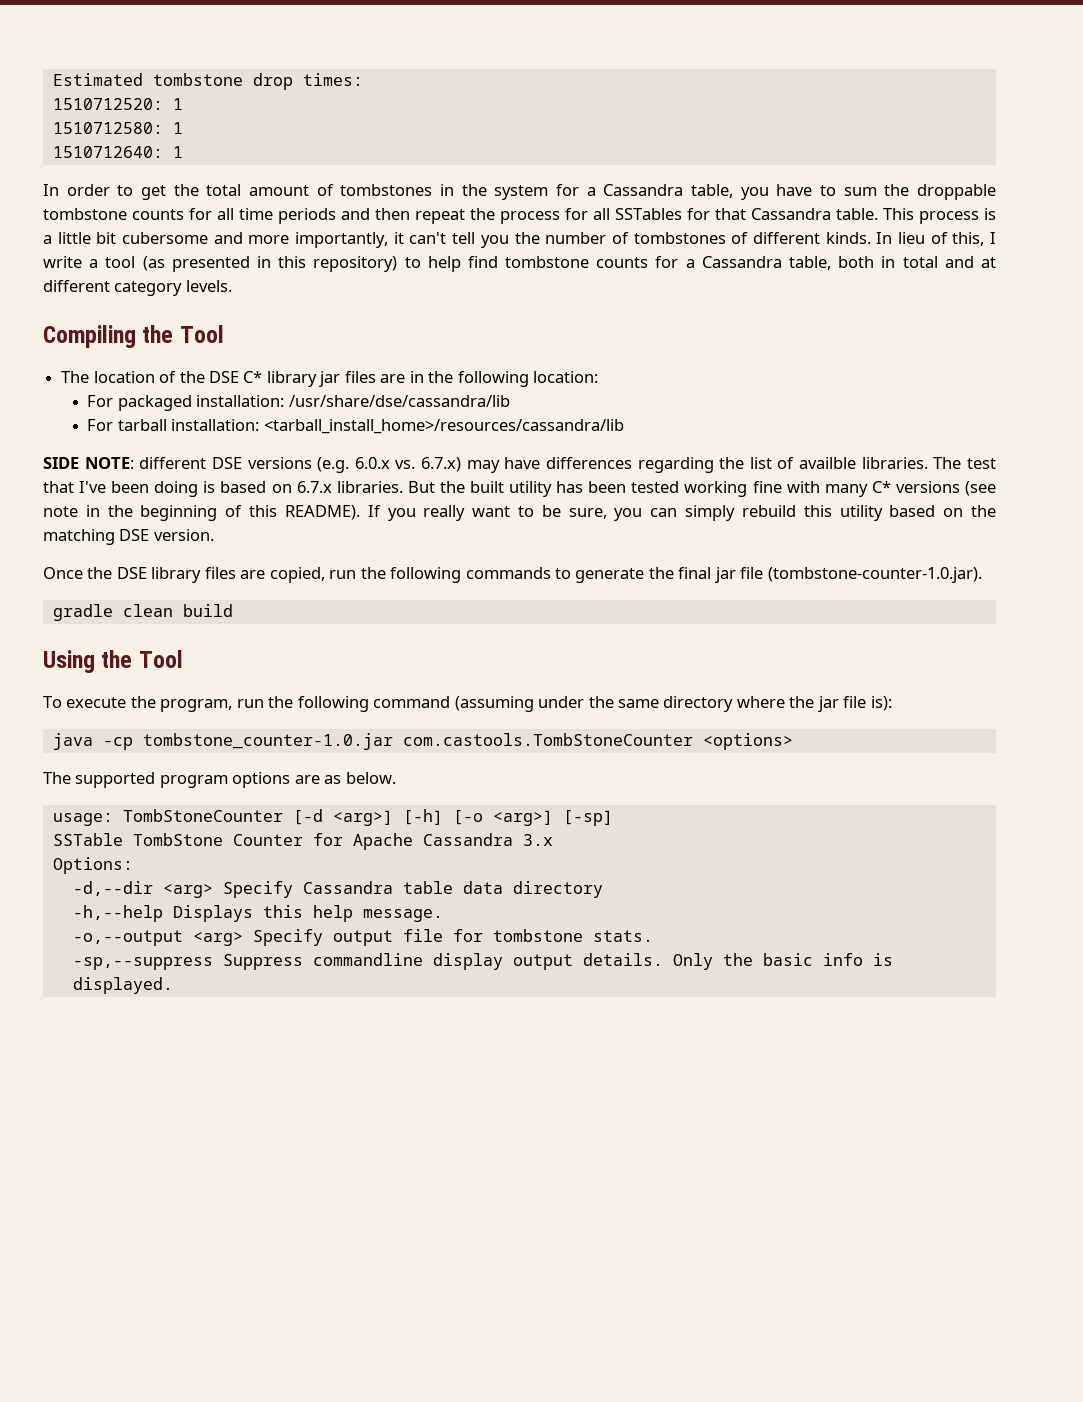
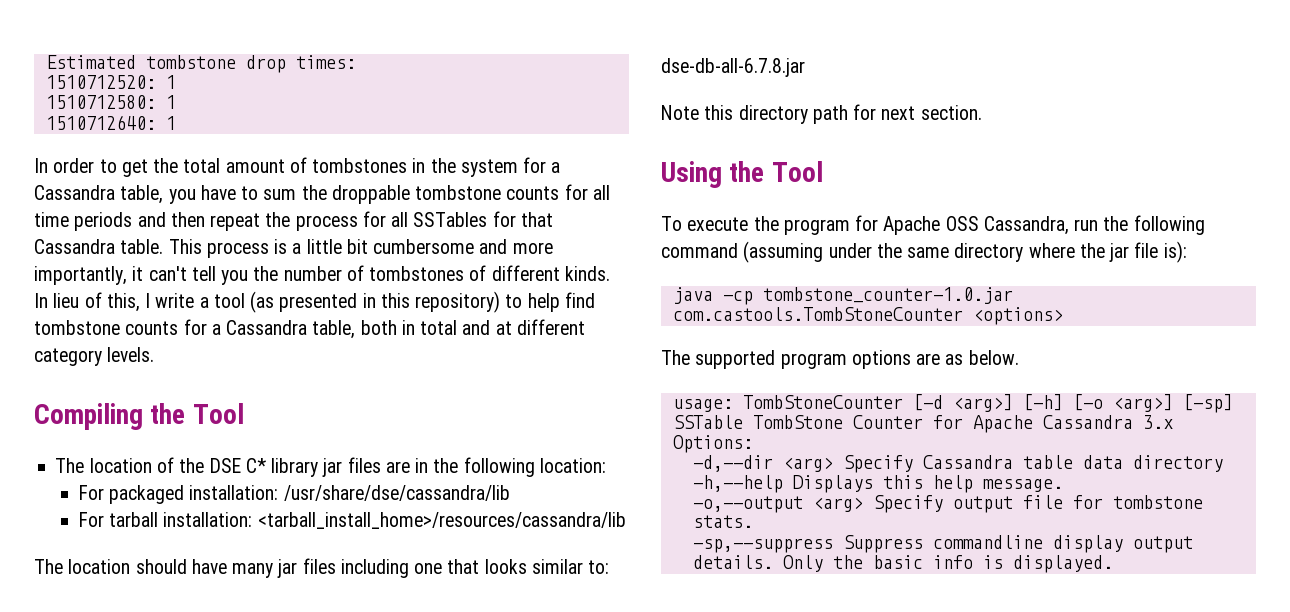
[122,232,209,244] cubersome -> [373,239,475,254] cumbersome
[43,457,997,473] [43,481,997,497] [43,505,997,521] [43,529,214,545] [43,567,982,583] [52,604,233,621] SIDE NOTE: different DSE versions (e.g. 6.0.x vs. 6.7.x) may have differences regarding the list of availble libraries. The test that I've been doing is based on 6.7.x libraries. But the built utility has been tested working fine with many C* versions (see note in the beginning of this README). If you really want to be sure, you can simply rebuild this utility based on the matching DSE version. // Once the DSE library files are copied, run the following commands to generate the final jar file (tombstone-counter-1.0.jar). // gradle clean build -> [34,558,610,578] [661,58,805,77] [661,104,982,124] The location should have many jar files including one that looks similar to: dse-db-all-6.7.8.jar // Note this directory path for next section.
[160,699,233,712] program, -> [783,215,1069,235] program for Apache OSS Cassandra,

